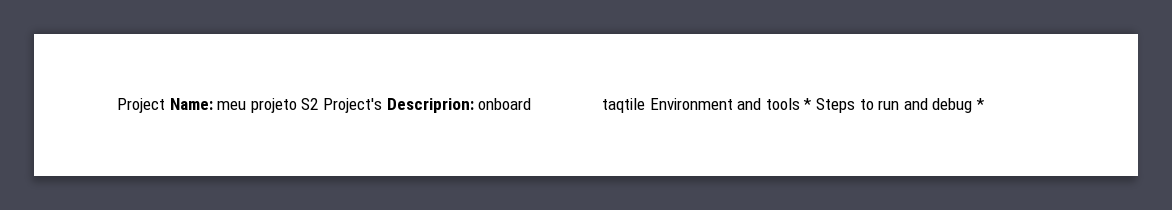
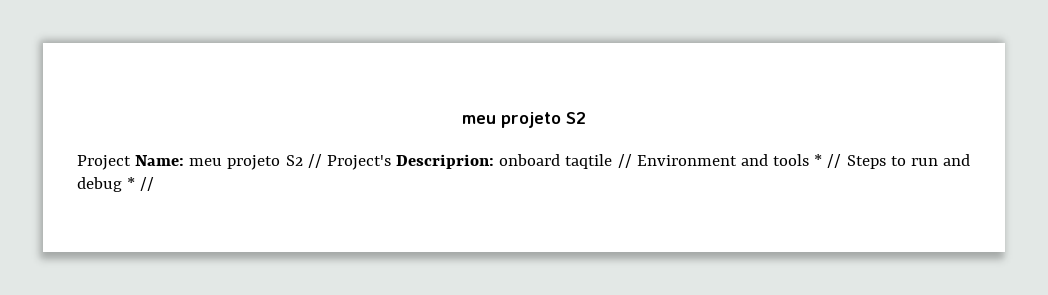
(117, 105) none -> [461,112,586,128] meu projeto S2 //
(319, 104) none -> [307,154,322,168] //
(645, 105) none -> [617,154,632,168] //
(812, 104) none -> [827,154,842,168] //
(984, 104) none -> [139,177,154,191] //

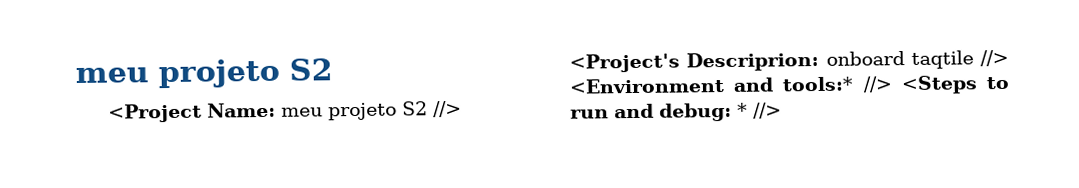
[461,112,586,128] [77,155,131,170] meu projeto S2 // Project -> [75,58,333,89] [108,103,203,123] meu projeto S2 // <Project
[307,154,391,170] // Project's -> [433,100,463,118] [569,53,680,73] //> <Project's
[617,154,970,169] [77,177,154,192] // Environment and tools * // Steps to run and debug * // -> [980,49,1009,67] [569,75,1009,95] [570,102,782,122] //> <Environment and tools:* //> <Steps to run and debug: * //>

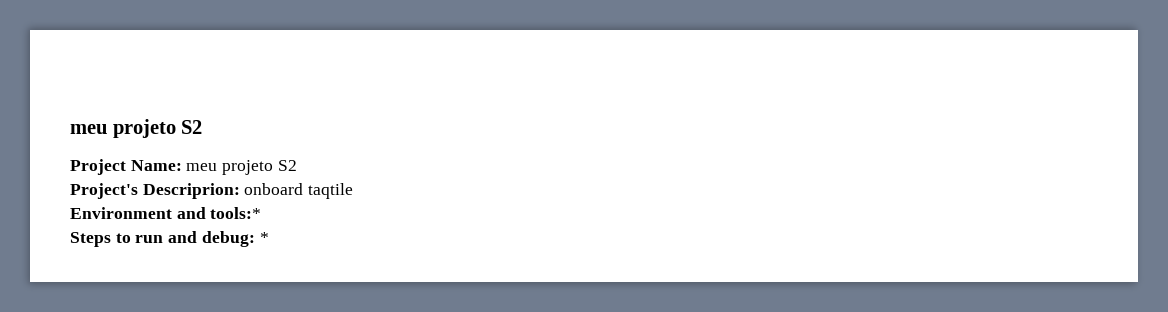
[75,58,333,89] [108,103,203,123] meu projeto S2 // <Project -> [70,119,203,138] [70,159,126,175] meu projeto S2 // Project
[433,100,463,118] [569,53,680,73] //> <Project's -> [70,183,138,199] // Project's
[980,49,1009,67] [569,78,724,94] //> <Environment -> [70,207,172,219] // Environment
[862,75,978,95] //> <Steps -> [70,232,111,247] // Steps
[753,102,782,119] //> -> (269, 237) none

